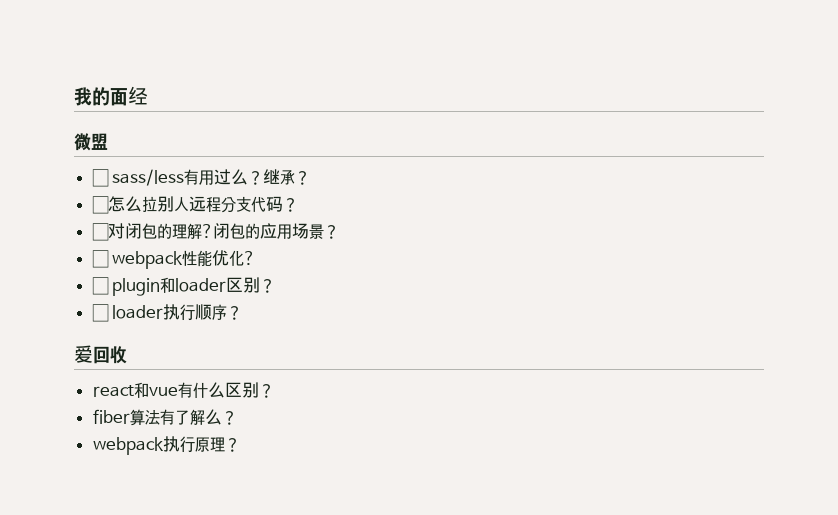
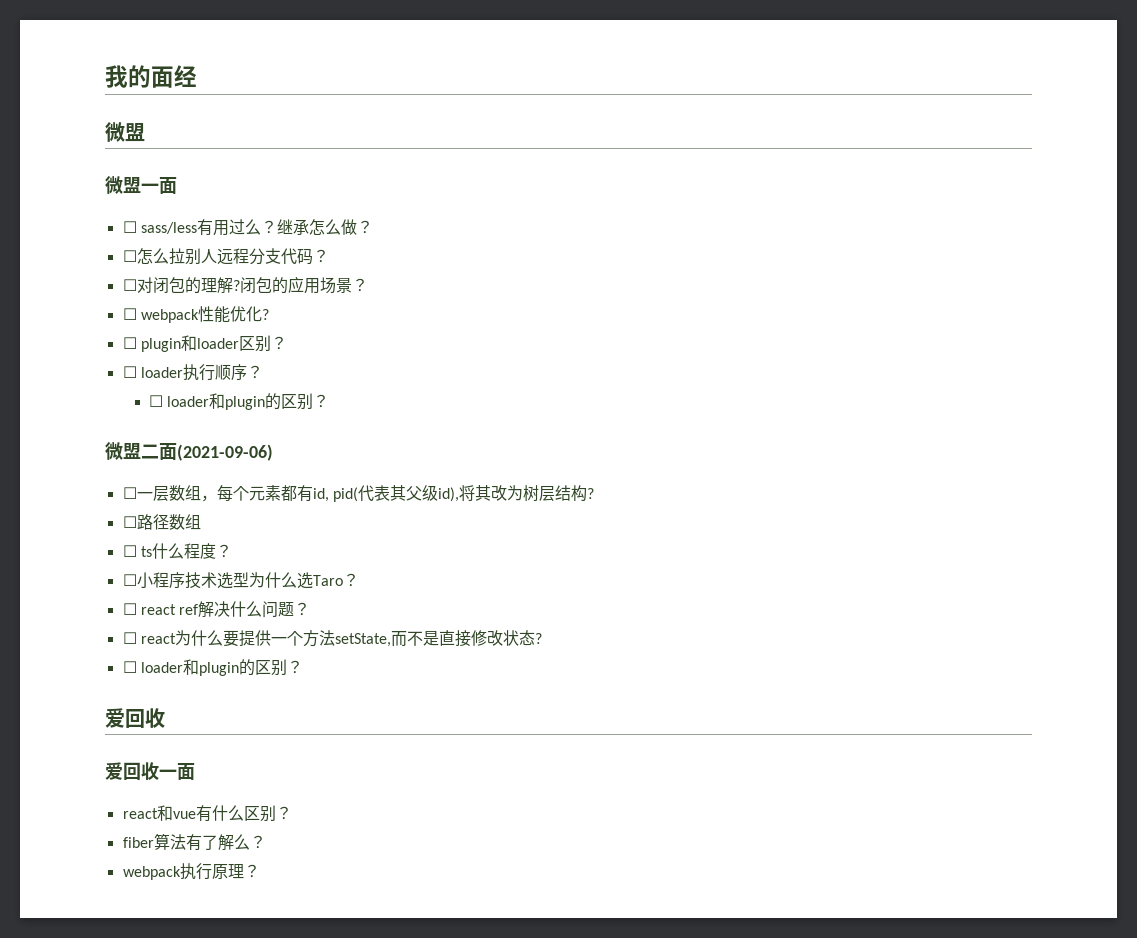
(108, 141) none -> [105,176,177,194] // 微盟一面
(296, 177) none -> [308,219,357,235] 怎么做
[74,345,127,364] // 爱回收 -> [149,393,330,410] [105,442,273,461] [122,485,594,502] [122,514,201,530] [122,543,232,559] [122,572,359,589] [122,601,311,618] [122,630,542,647] [122,659,303,676] [105,708,165,728] [105,762,195,780] // ☐ loader和plugin的区别？ // 微盟二面(2021-09-06) // ☐一层数组，每个元素都有id, pid(代表其父级id),将其改为树层结构? // ☐路径数组 // ☐ ts什么程度？ // ☐小程序技术选型为什么选Taro？ // ☐ react ref解决什么问题？ // ☐ react为什么要提供一个方法setState,而不是直接修改状态? // ☐ loader和plugin的区别？ // 爱回收 // 爱回收一面

